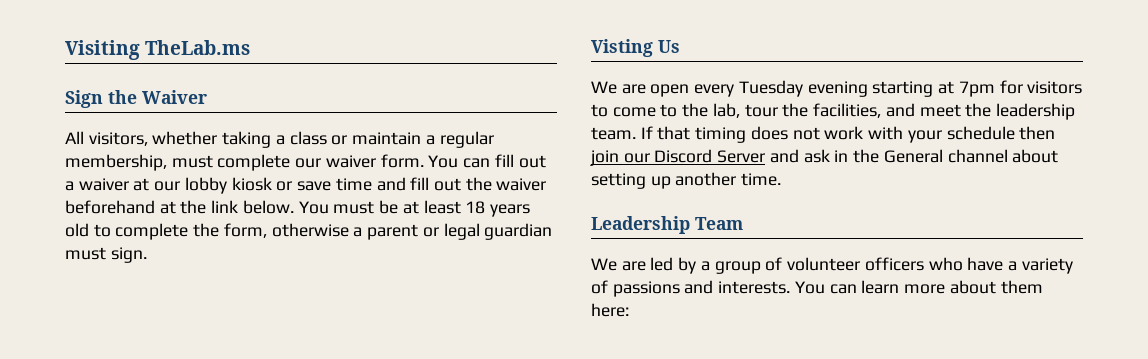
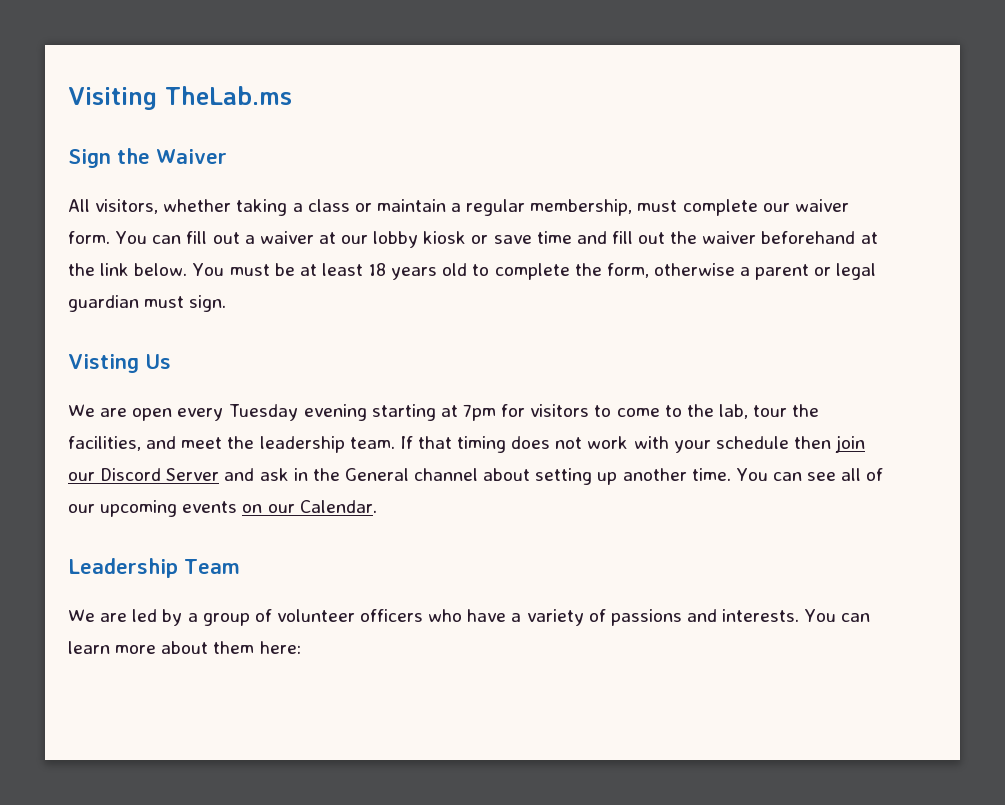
(782, 179) none -> [735,468,884,481] [68,500,377,517] You can see all of our upcoming events on our Calendar.

